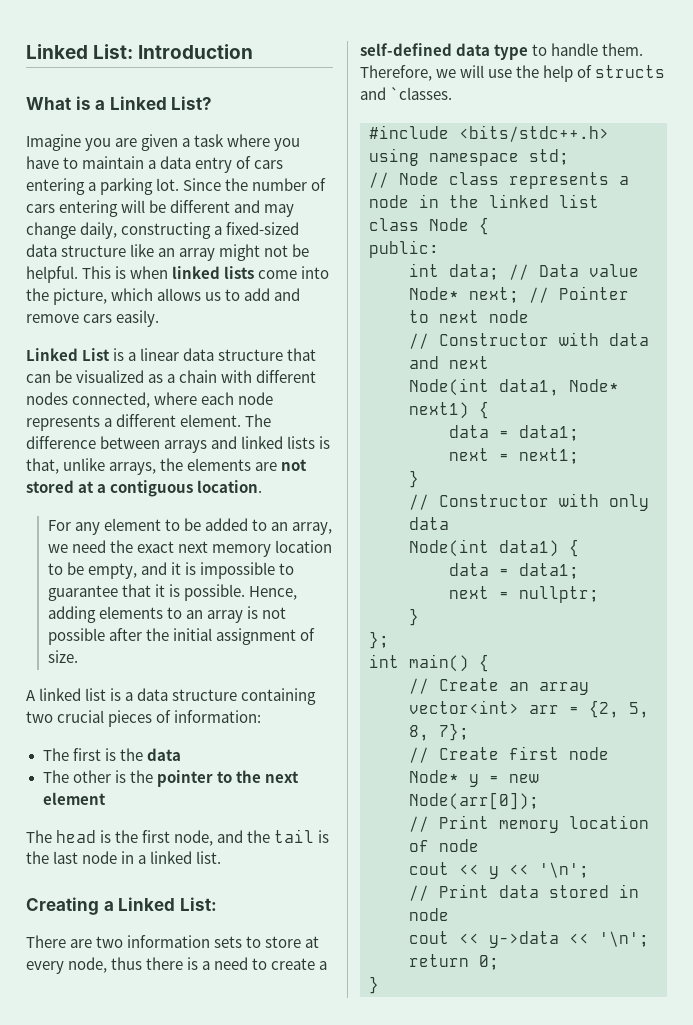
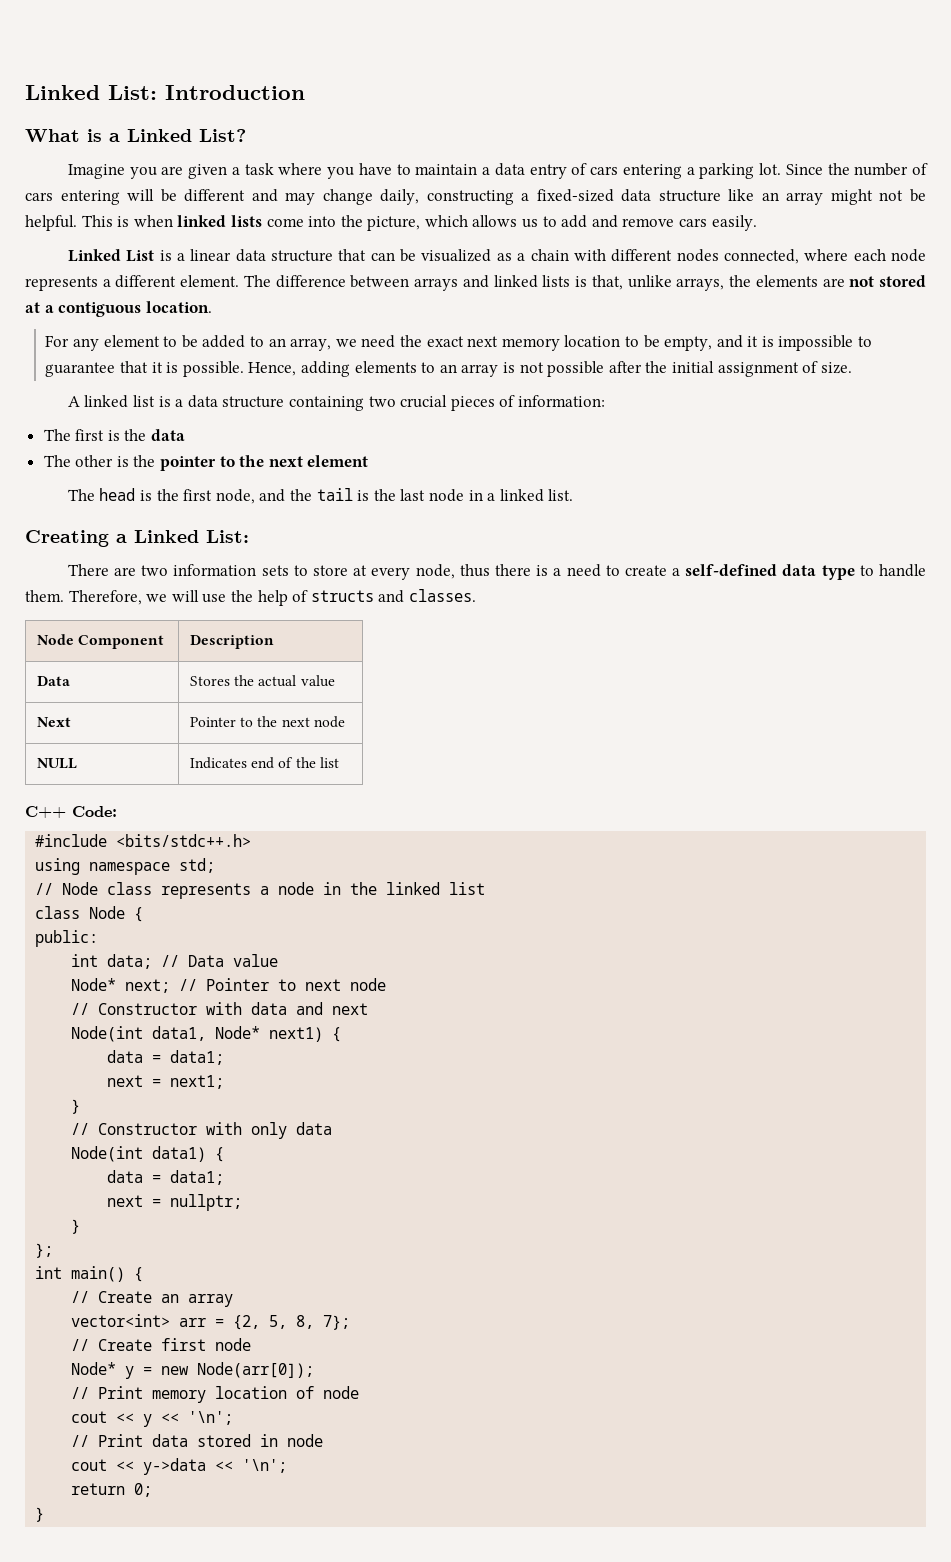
[390,87,453,100] `classes. -> [408,589,476,602] [36,634,165,649] [189,635,274,649] [36,676,70,686] [189,675,335,687] [36,717,71,727] [189,716,345,728] [36,758,77,769] [189,757,339,769] [25,806,117,818] classes. // Node Component | Description // Data | Stores the actual value // Next | Pointer to the next node // NULL | Indicates end of the list // C++ Code:

